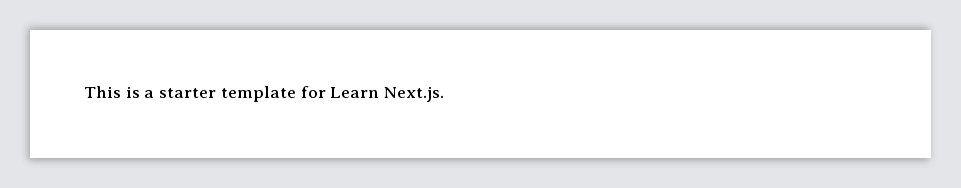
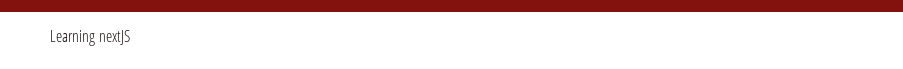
[84,86,445,102] This is a starter template for Learn Next.js. -> [50,30,131,46] Learning nextJS

